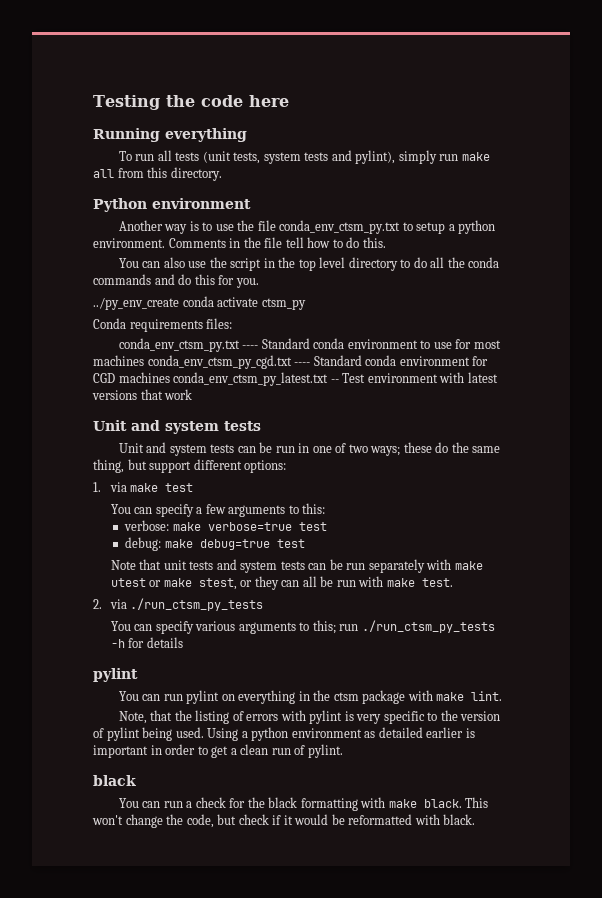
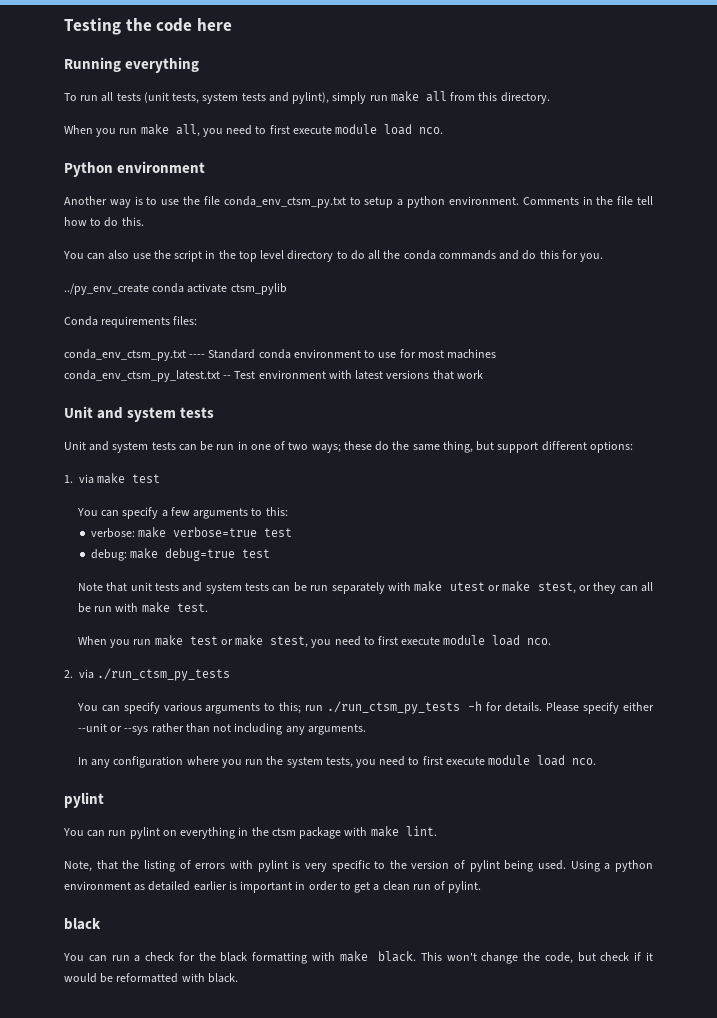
(222, 174) none -> [64,124,444,137] // When you run make all, you need to first execute module load nco.
[261,298,306,310] ctsm_py -> [230,283,287,295] ctsm_pylib
[147,355,489,369] [93,372,170,383] conda_env_ctsm_py_cgd.txt ---- Standard conda environment for CGD machines -> (497, 354) none
(453, 582) none -> [77,635,552,648] // When you run make test or make stest, you need to first execute module load nco.
[146,637,183,648] details -> [505,702,654,714] [77,723,366,735] [77,755,597,768] details. Please specify either --unit or --sys rather than not including any arguments. // In any configuration where you run the system tests, you need to first execute module load nco.

